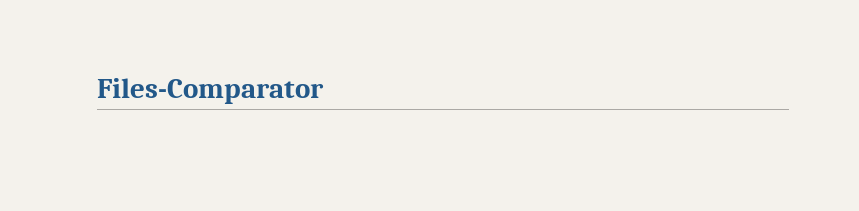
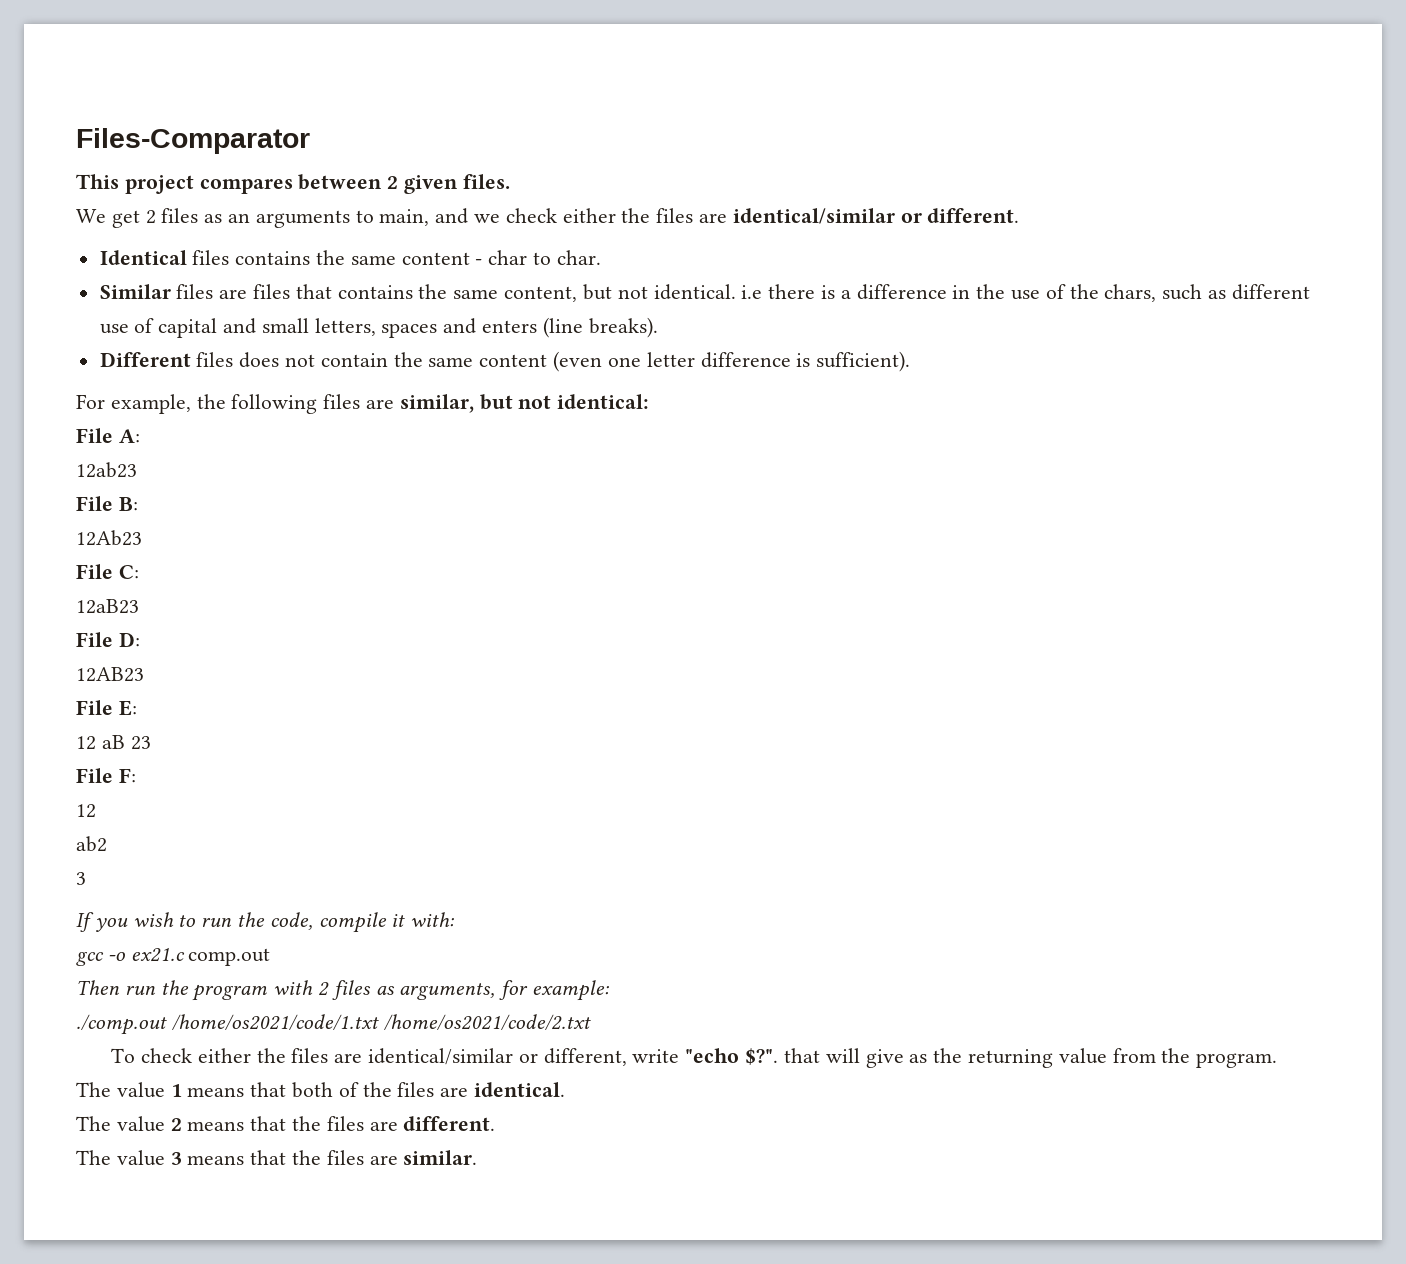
(324, 91) none -> [76,174,510,194] [76,208,1020,228] [99,250,601,265] [99,284,1310,302] [99,317,658,338] [99,351,911,372] [76,394,650,414] [76,428,140,443] [76,462,137,478] [76,496,138,511] [76,530,142,546] [76,564,139,579] [76,599,139,614] [76,632,140,647] [76,667,144,682] [76,700,137,716] [76,735,151,750] [76,768,136,783] [76,804,96,818] [76,836,107,852] [76,872,86,885] [76,912,456,933] [76,947,271,966] [76,980,611,1001] [76,1014,591,1035] [111,1048,1278,1068] [76,1082,566,1098] [76,1116,496,1132] [76,1150,478,1166] // This project compares between 2 given files. // We get 2 files as an arguments to main, and we check either the files are identical/similar or different. // Identical files contains the same content - char to char. // Similar files are files that contains the same content, but not identical. i.e there is a difference in the use of the chars, such as different use of capital and small letters, spaces and enters (line breaks). // Different files does not contain the same content (even one letter difference is sufficient). // For example, the following files are similar, but not identical: // File A: // 12ab23 // File B: // 12Ab23 // File C: // 12aB23 // File D: // 12AB23 // File E: // 12 aB 23 // File F: // 12 // ab2 // 3 // If you wish to run the code, compile it with: // gcc -o ex21.c comp.out // Then run the program with 2 files as arguments, for example: // ./comp.out /home/os2021/code/1.txt /home/os2021/code/2.txt // To check either the files are identical/similar or different, write "echo $?". that will give as the returning value from the program. // The value 1 means that both of the files are identical. // The value 2 means that the files are different. // The value 3 means that the files are similar.

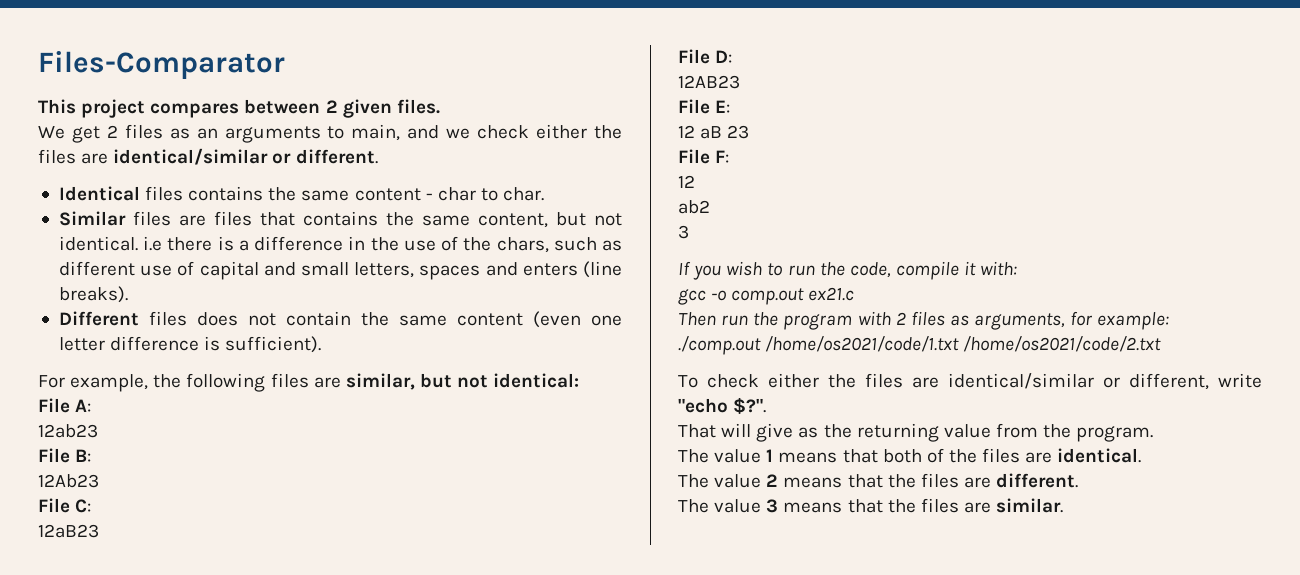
(125, 956) none -> [731,288,805,305] comp.out
[188,948,271,966] comp.out -> (855, 294) none
[783,1048,820,1063] that -> [678,424,716,438] // That

